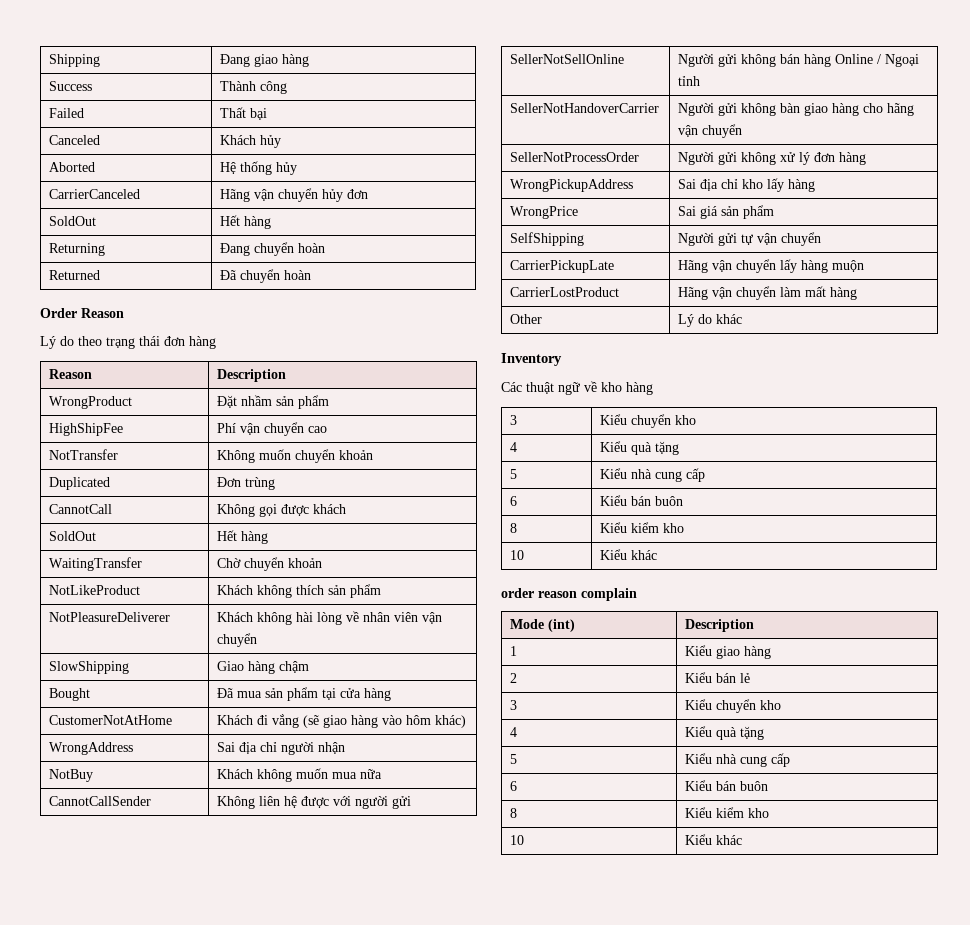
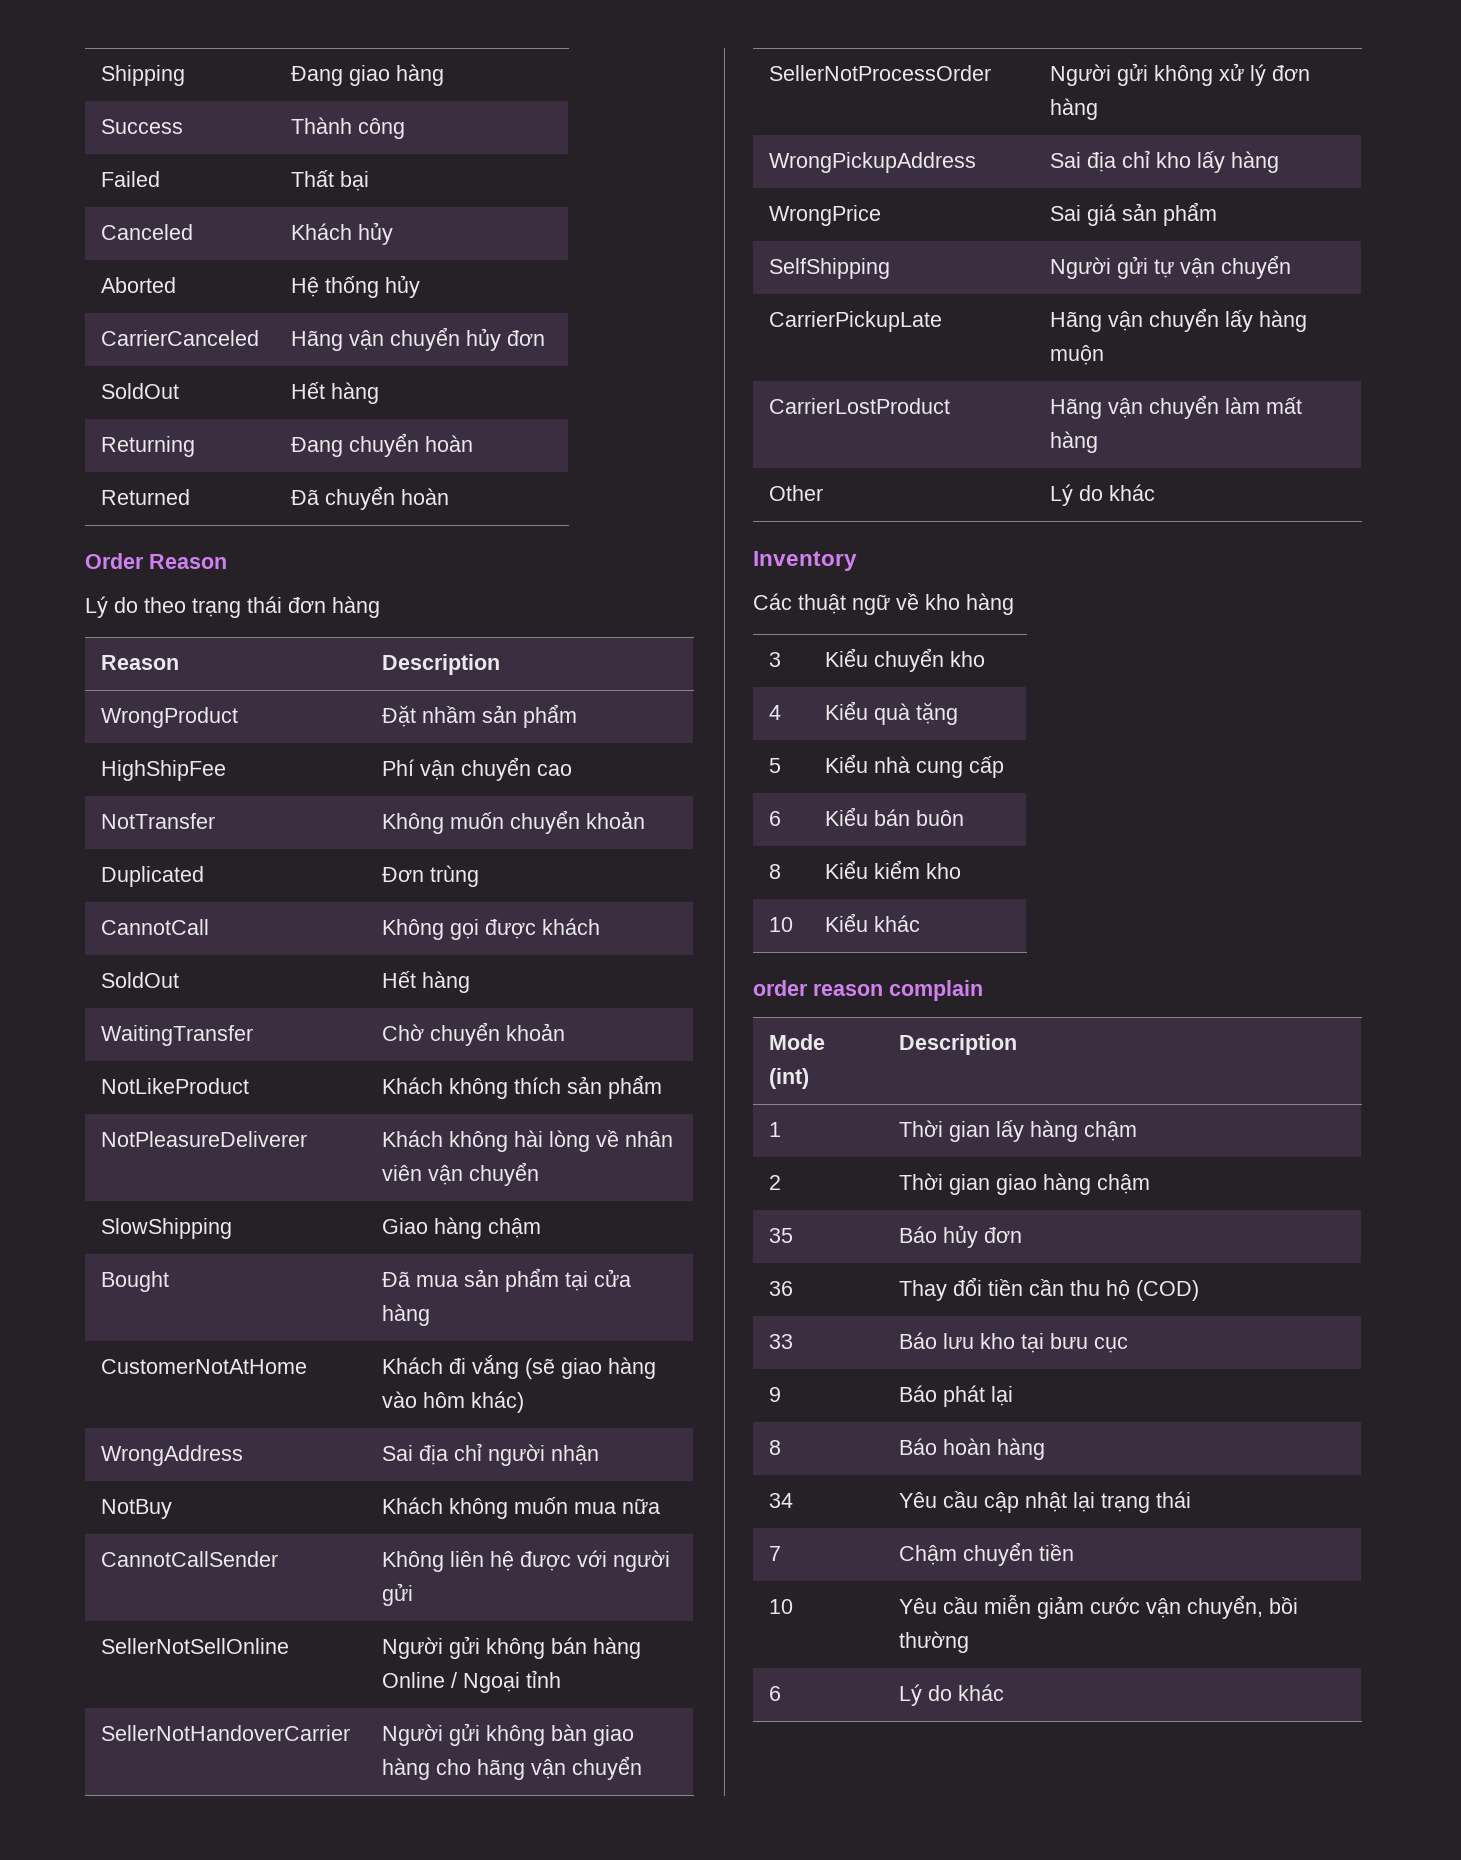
[685,645,772,659] Kiểu giao hàng -> [898,1120,1137,1142] Thời gian lấy hàng chậm
[685,672,751,683] [510,700,518,710] [685,699,782,713] [510,727,518,737] [685,726,765,740] [510,754,518,764] [685,753,791,767] [510,781,518,791] [685,780,769,791] [510,808,518,818] [685,807,770,818] [510,835,525,845] [685,834,713,845] Kiểu bán lẻ // 3 | Kiểu chuyển kho // 4 | Kiểu quà tặng // 5 | Kiểu nhà cung cấp // 6 | Kiểu bán buôn // 8 | Kiểu kiểm kho // 10 | Kiểu -> [898,1173,1150,1195] [768,1228,793,1243] [898,1225,1022,1248] [768,1281,793,1296] [898,1277,1199,1301] [768,1334,793,1349] [898,1332,1128,1353] [768,1387,781,1402] [898,1385,1013,1407] [768,1440,781,1455] [898,1438,1045,1460] [768,1493,793,1508] [898,1491,1191,1513] [768,1546,781,1561] [898,1542,1074,1566] [768,1599,793,1614] [898,1595,1298,1619] [898,1631,969,1653] [768,1686,781,1701] [898,1684,952,1706] Thời gian giao hàng chậm // 35 | Báo hủy đơn // 36 | Thay đổi tiền cần thu hộ (COD) // 33 | Báo lưu kho tại bưu cục // 9 | Báo phát lại // 8 | Báo hoàn hàng // 34 | Yêu cầu cập nhật lại trạng thái // 7 | Chậm chuyển tiền // 10 | Yêu cầu miễn giảm cước vận chuyển, bồi thường // 6 | Lý do

